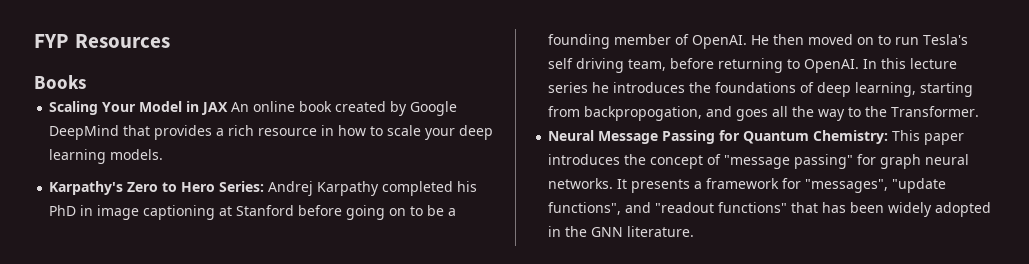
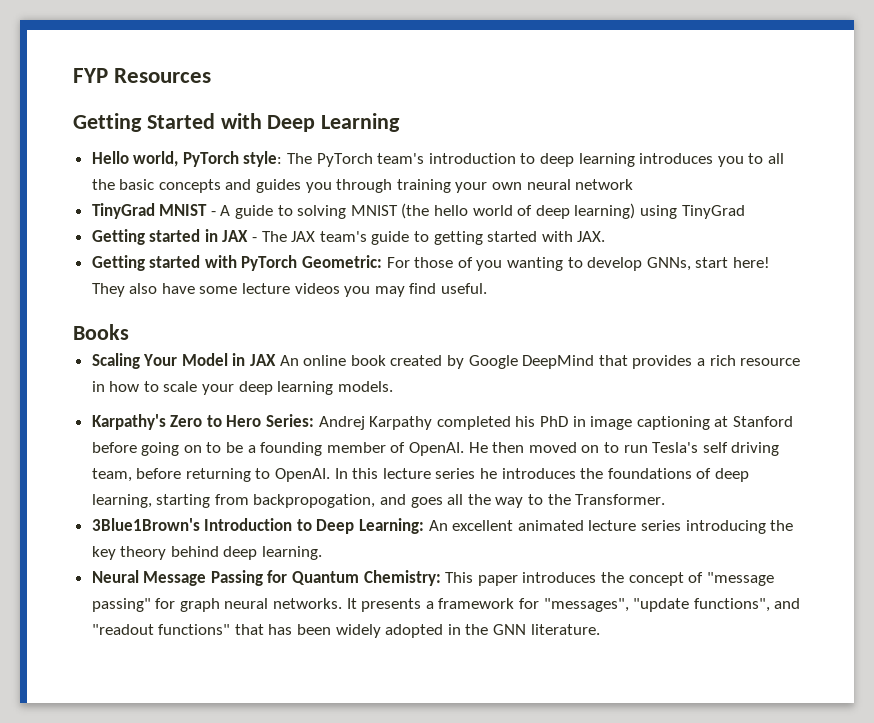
(170, 41) none -> [73,113,401,132] [91,151,784,167] [91,179,634,193] [91,203,745,219] [91,229,606,245] [91,255,770,271] [91,283,488,297] // Getting Started with Deep Learning // Hello world, PyTorch style: The PyTorch team's introduction to deep learning introduces you to all the basic concepts and guides you through training your own neural network // TinyGrad MNIST - A guide to solving MNIST (the hello world of deep learning) using TinyGrad // Getting started in JAX - The JAX team's guide to getting started with JAX. // Getting started with PyTorch Geometric: For those of you wanting to develop GNNs, start here! They also have some lecture videos you may find useful.
(980, 111) none -> [91,518,794,534] [91,546,323,560] // 3Blue1Brown's Introduction to Deep Learning: An excellent animated lecture series introducing the key theory behind deep learning.

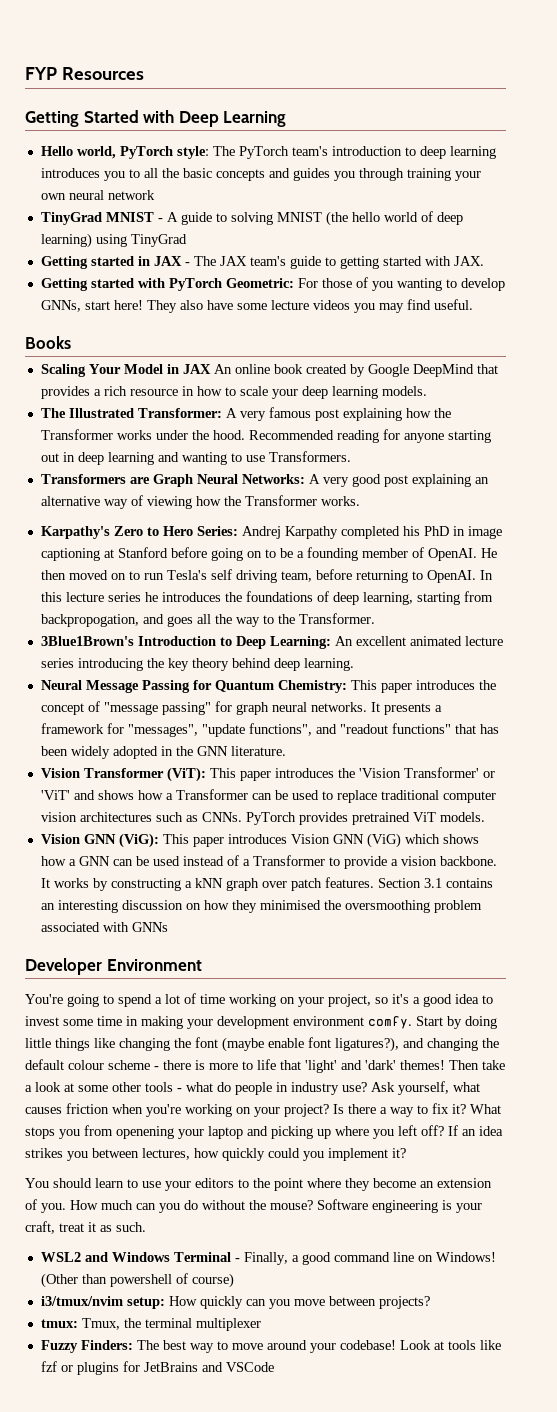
(393, 386) none -> [40,407,451,421] [40,429,491,443] [40,451,351,465] [40,474,489,487] [40,495,360,509] // The Illustrated Transformer: A very famous post explaining how the Transformer works under the hood. Recommended reading for anyone starting out in deep learning and wanting to use Transformers. // Transformers are Graph Neural Networks: A very good post explaining an alternative way of viewing how the Transformer works.
(600, 629) none -> [40,767,495,782] [40,789,496,803] [40,812,485,825] [40,833,479,848] [40,855,497,869] [40,877,493,891] [40,900,482,913] [40,922,168,932] [25,958,202,975] [25,993,493,1007] [25,1016,497,1029] [25,1037,499,1052] [25,1059,505,1073] [25,1081,480,1095] [25,1103,501,1117] [25,1125,503,1139] [25,1148,406,1161] [25,1178,492,1191] [25,1199,482,1213] [25,1221,146,1234] [40,1252,496,1265] [40,1273,234,1288] [40,1296,430,1309] [40,1318,261,1331] [40,1340,501,1353] [40,1361,274,1375] // Vision Transformer (ViT): This paper introduces the 'Vision Transformer' or 'ViT' and shows how a Transformer can be used to replace traditional computer vision architectures such as CNNs. PyTorch provides pretrained ViT models. // Vision GNN (ViG): This paper introduces Vision GNN (ViG) which shows how a GNN can be used instead of a Transformer to provide a vision backbone. It works by constructing a kNN graph over patch features. Section 3.1 contains an interesting discussion on how they minimised the oversmoothing problem associated with GNNs // Developer Environment // You're going to spend a lot of time working on your project, so it's a good idea to invest some time in making your development environment comfy. Start by doing little things like changing the font (maybe enable font ligatures?), and changing the default colour scheme - there is more to life that 'light' and 'dark' themes! Then take a look at some other tools - what do people in industry use? Ask yourself, what causes friction when you're working on your project? Is there a way to fix it? What stops you from openening your laptop and picking up where you left off? If an idea strikes you between lectures, how quickly could you implement it? // You should learn to use your editors to the point where they become an extension of you. How much can you do without the mouse? Software engineering is your craft, treat it as such. // WSL2 and Windows Terminal - Finally, a good command line on Windows! (Other than powershell of course) // i3/tmux/nvim setup: How quickly can you move between projects? // tmux: Tmux, the terminal multiplexer // Fuzzy Finders: The best way to move around your codebase! Look at tools like fzf or plugins for JetBrains and VSCode

